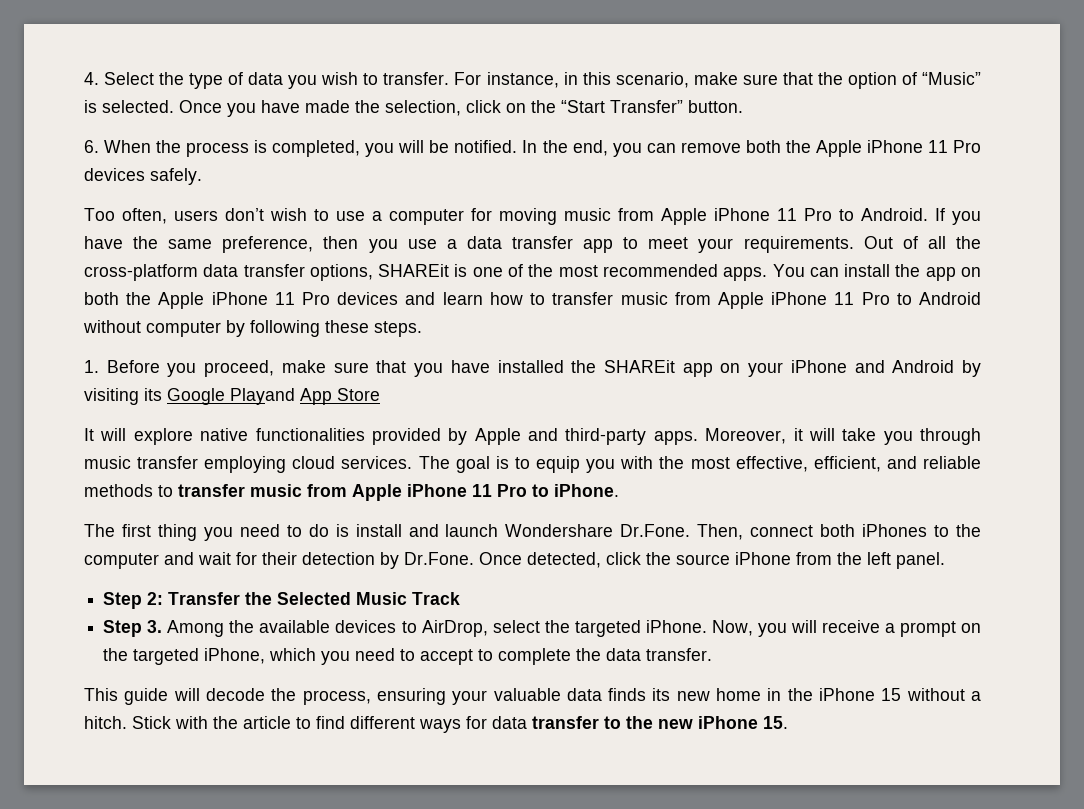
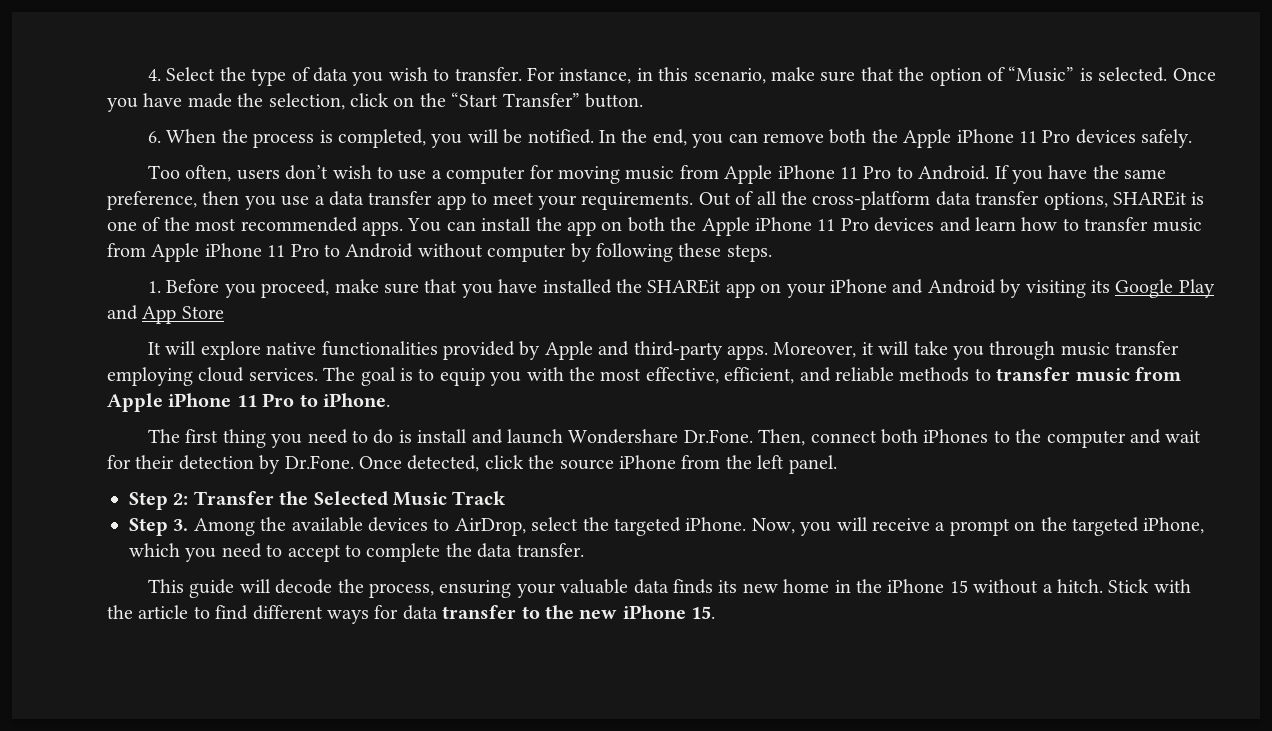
[230,388,295,405] Playand -> [1178,279,1215,298] [107,305,138,320] Play and

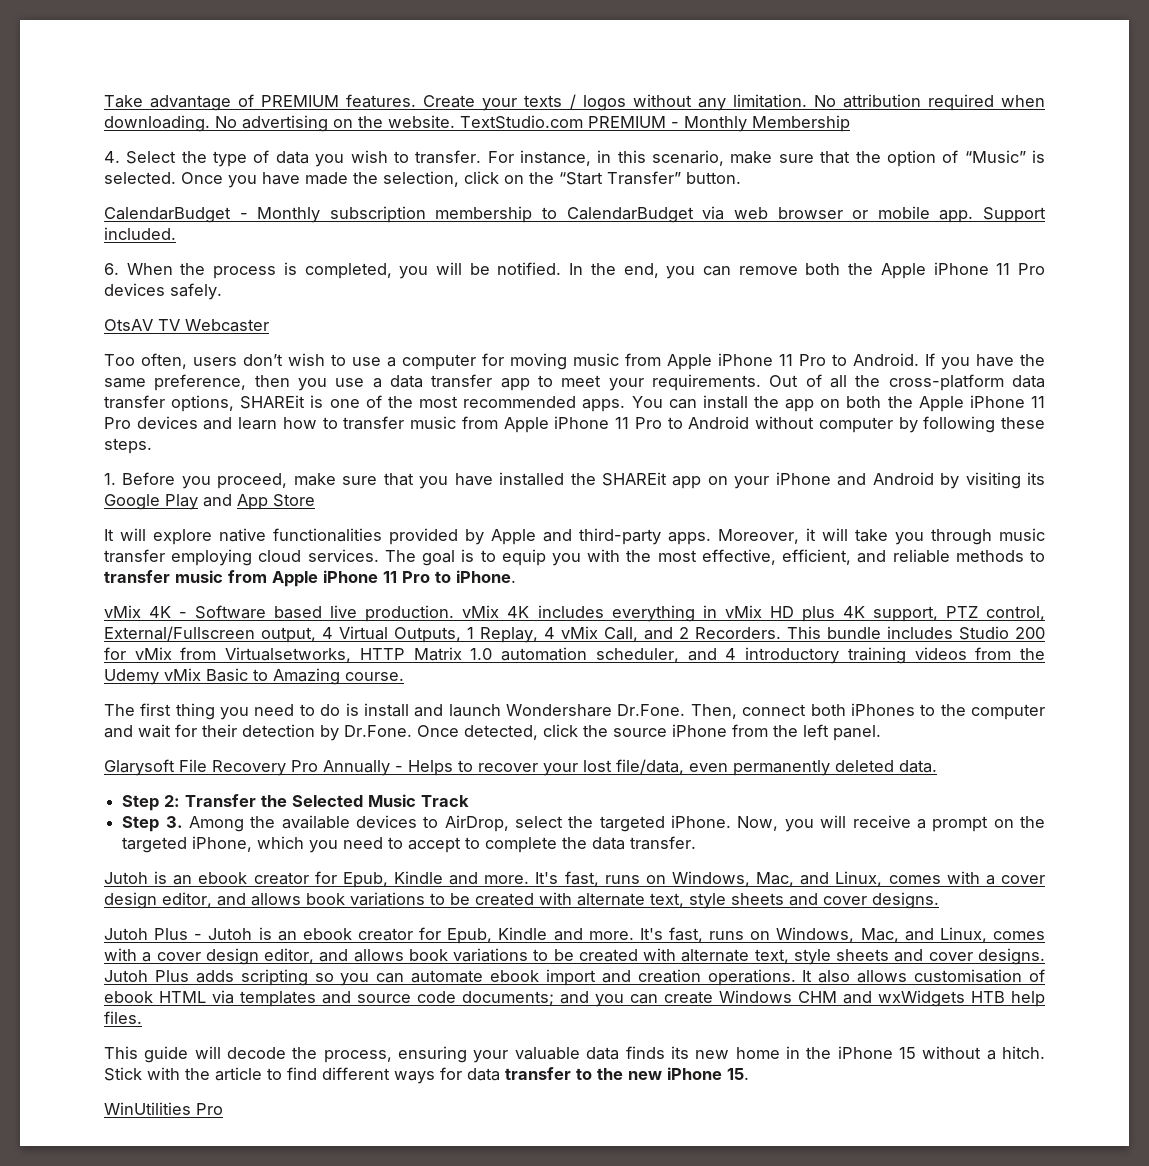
(147, 75) none -> [104,94,1045,111] [104,115,850,132] Take advantage of PREMIUM features. Create your texts / logos without any limitation. No attribution required when downloading. No advertising on the website. TextStudio.com PREMIUM - Monthly Membership //
(643, 100) none -> [104,206,1047,223] [104,227,176,240] // CalendarBudget - Monthly subscription membership to CalendarBudget via web browser or mobile app. Support included.
(1193, 138) none -> [104,319,269,332] // OtsAV TV Webcaster
(390, 400) none -> [104,605,1045,622] [104,626,1045,643] [104,647,1046,664] [104,668,404,685] // vMix 4K - Software based live production. vMix 4K includes everything in vMix HD plus 4K support, PTZ control, External/Fullscreen output, 4 Virtual Outputs, 1 Replay, 4 vMix Call, and 2 Recorders. This bundle includes Studio 200 for vMix from Virtualsetworks, HTTP Matrix 1.0 automation scheduler, and 4 introductory training videos from the Udemy vMix Basic to Amazing course.
(837, 464) none -> [104,759,937,776] // Glarysoft File Recovery Pro Annually - Helps to recover your lost file/data, even permanently deleted data.
(584, 550) none -> [104,871,1045,888] [104,892,939,909] [104,927,1045,944] [104,948,1046,965] [104,969,1045,986] [104,990,1045,1007] [104,1011,142,1024] // Jutoh is an ebook creator for Epub, Kindle and more. It's fast, runs on Windows, Mac, and Linux, comes with a cover design editor, and allows book variations to be created with alternate text, style sheets and cover designs. // Jutoh Plus - Jutoh is an ebook creator for Epub, Kindle and more. It's fast, runs on Windows, Mac, and Linux, comes with a cover design editor, and allows book variations to be created with alternate text, style sheets and cover designs. Jutoh Plus adds scripting so you can automate ebook import and creation operations. It also allows customisation of ebook HTML via templates and source code documents; and you can create Windows CHM and wxWidgets HTB help files.
(716, 612) none -> [104,1102,223,1115] // WinUtilities Pro

